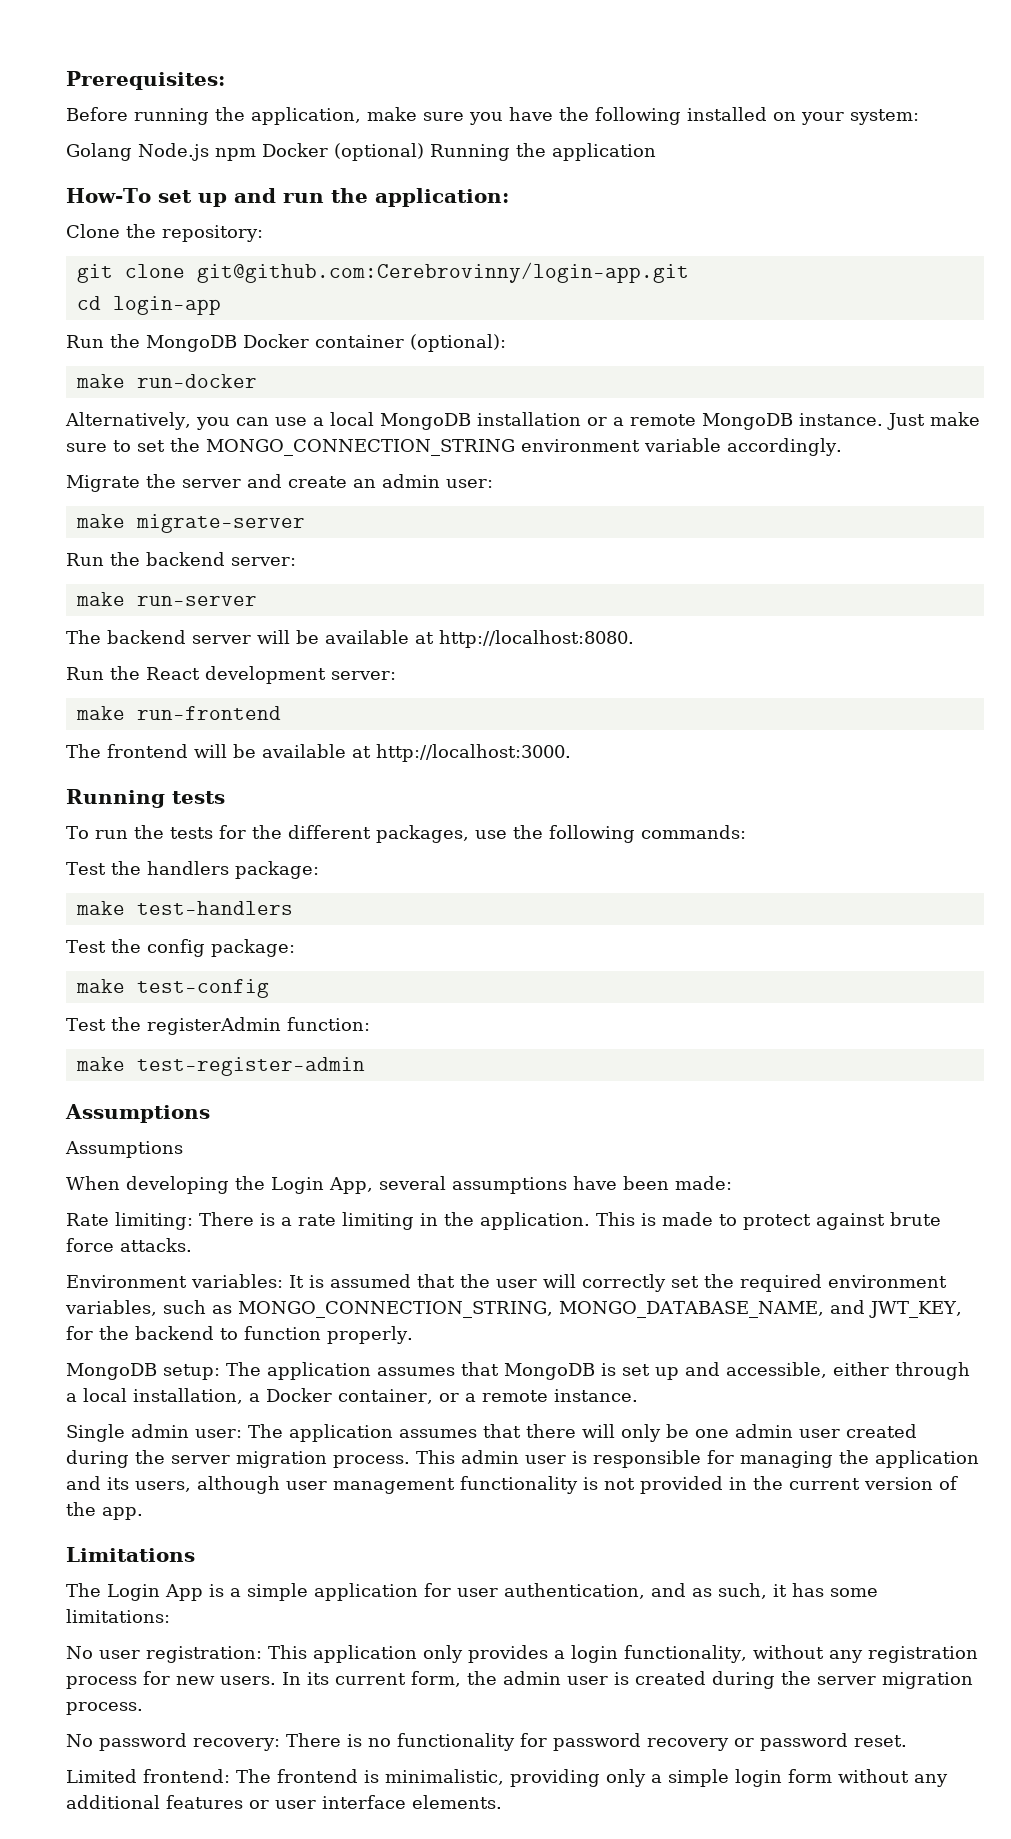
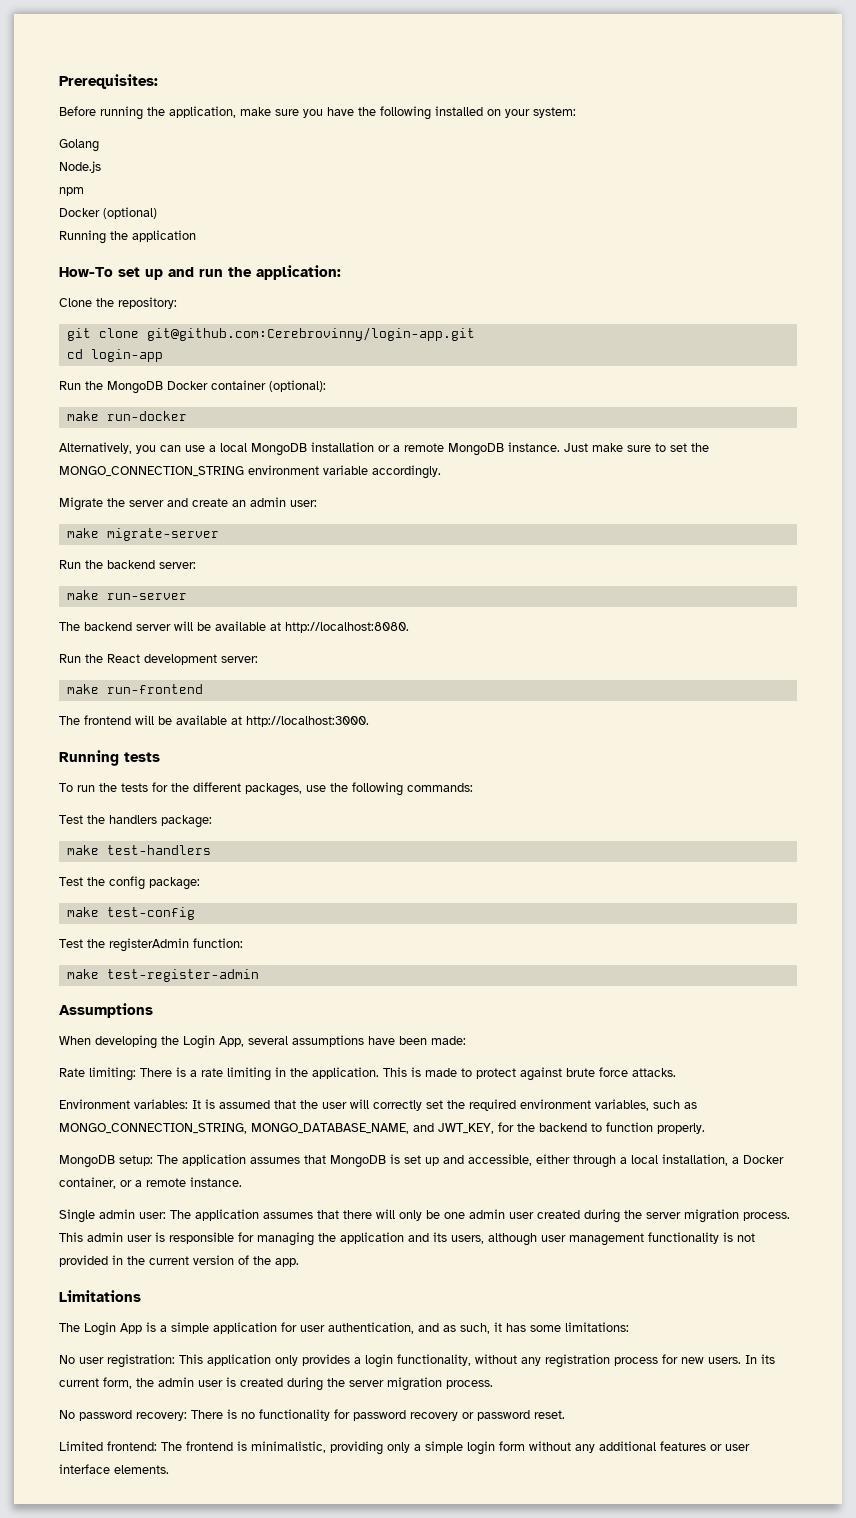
(132, 152) none -> (99, 145) //
(209, 152) none -> (101, 167) //
(256, 154) none -> (84, 191) //
(424, 152) none -> (157, 213) //
[65,1141,183,1158] // Assumptions -> (153, 1010) none

